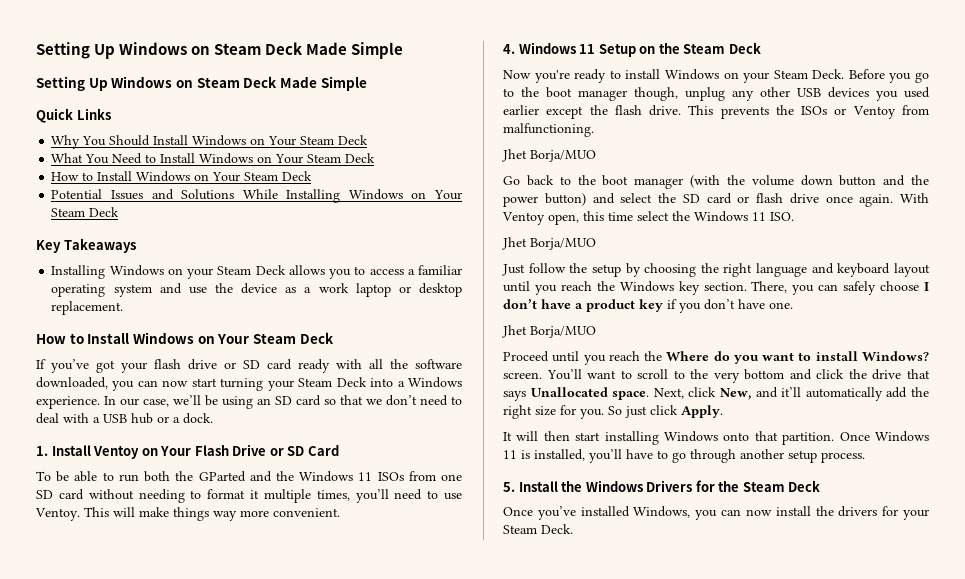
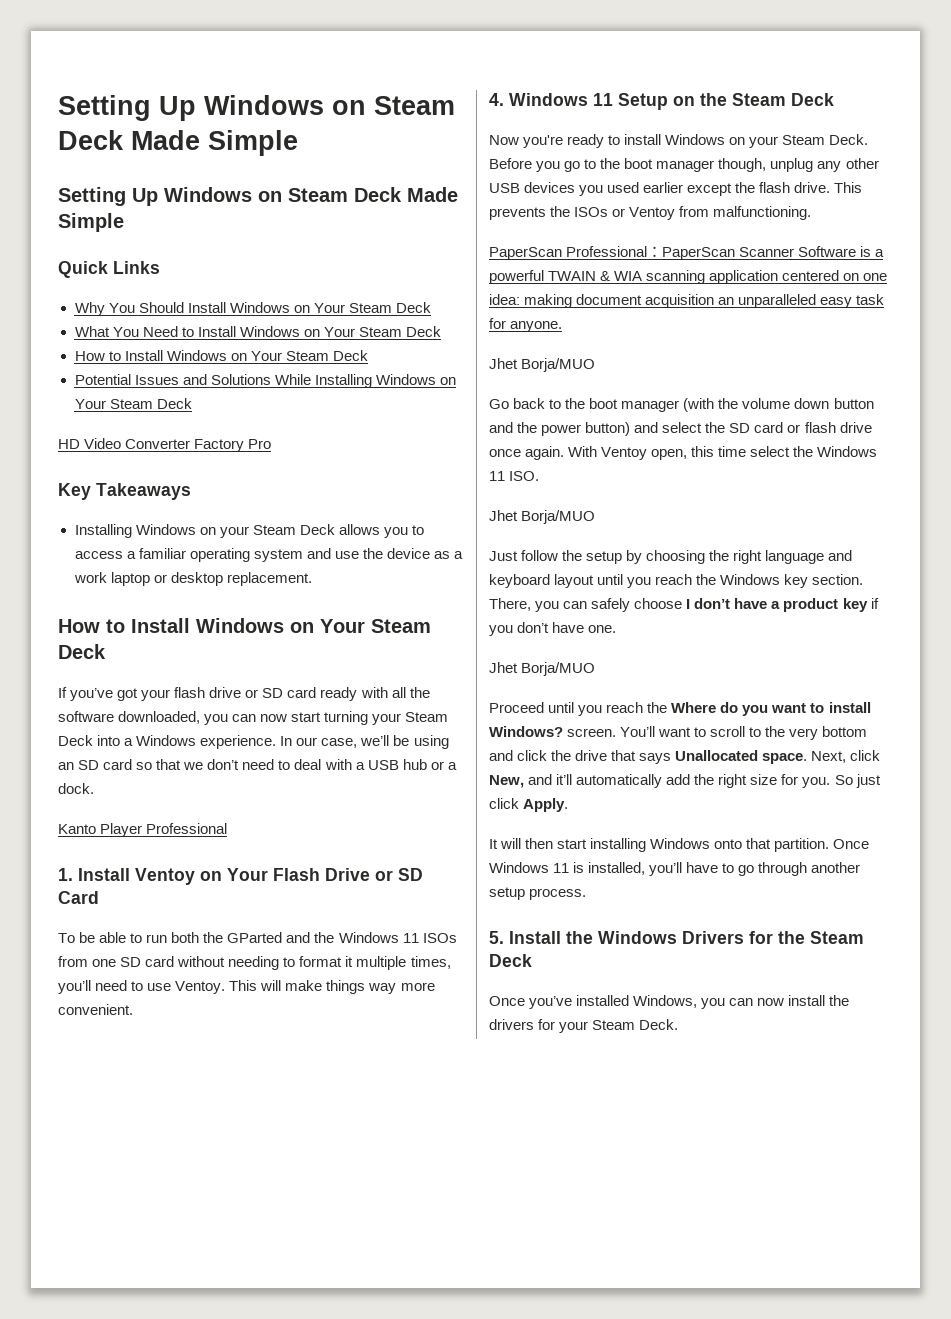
(120, 212) none -> [58,438,272,452] // HD Video Converter Factory Pro
(213, 418) none -> [58,823,228,837] // Kanto Player Professional
(594, 130) none -> [489,246,885,260] [489,270,888,284] [489,294,885,308] [489,318,563,332] // PaperScan Professional：PaperScan Scanner Software is a powerful TWAIN & WIA scanning application centered on one idea: making document acquisition an unparalleled easy task for anyone.

